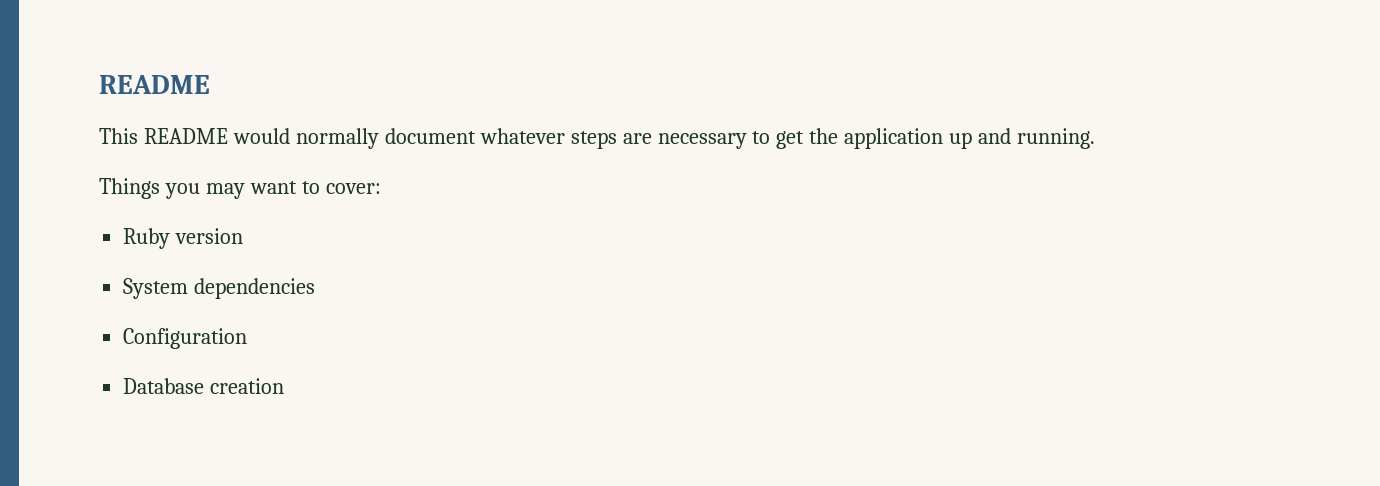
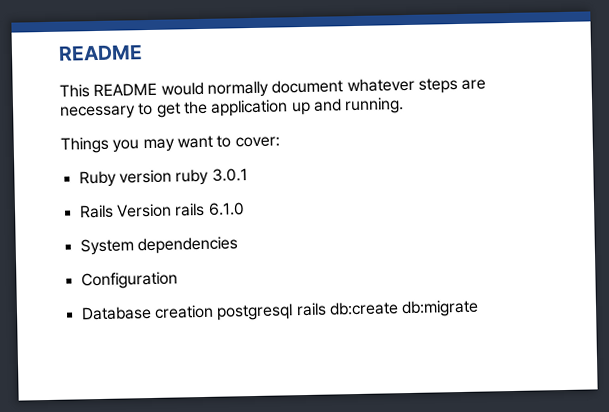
(244, 236) none -> [175,168,248,186] [78,202,245,219] ruby 3.0.1 // Rails Version rails 6.1.0
(285, 386) none -> [216,299,480,321] postgresql rails db:create db:migrate

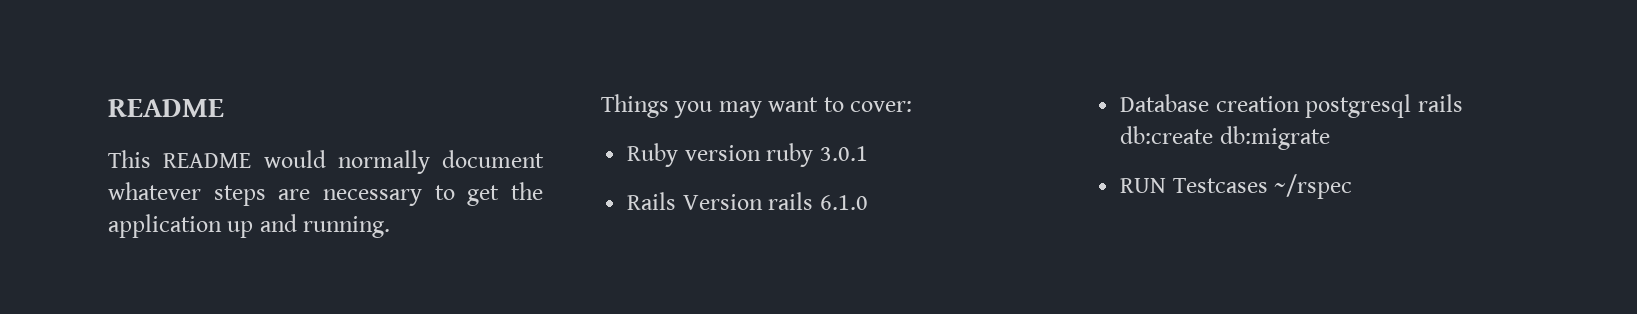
[79,236,238,256] [80,271,178,290] // System dependencies // Configuration -> (868, 202) none
(480, 308) none -> [1120,174,1353,199] // RUN Testcases ~/rspec

